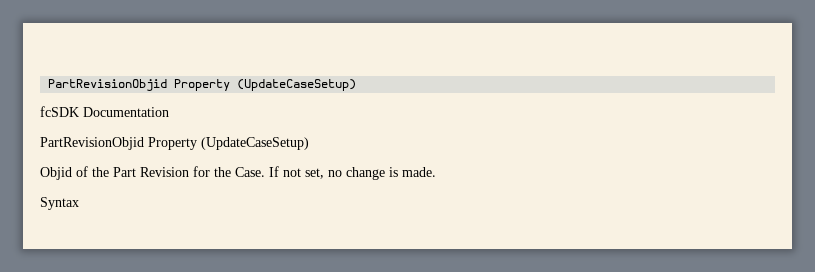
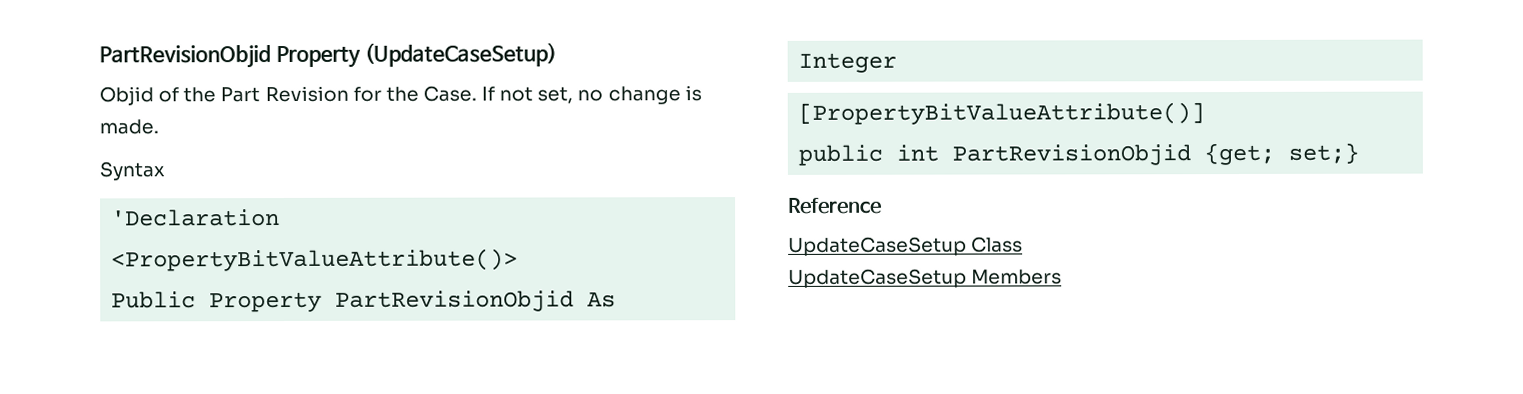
[48,79,357,91] [40,106,169,117] [40,137,309,150] PartRevisionObjid Property (UpdateCaseSetup) // fcSDK Documentation // PartRevisionObjid Property (UpdateCaseSetup) -> [99,42,558,69] PartRevisionObjid Property (UpdateCaseSetup)
(79, 203) none -> [111,209,281,227] [111,248,519,272] [111,290,617,313] [798,52,898,73] [798,102,1206,125] [798,142,1360,166] [788,197,882,214] [788,236,1024,256] [788,268,1063,288] // 'Declaration // <PropertyBitValueAttribute()> // Public Property PartRevisionObjid As Integer // [PropertyBitValueAttribute()] // public int PartRevisionObjid {get; set;} // Reference // UpdateCaseSetup Class // UpdateCaseSetup Members

